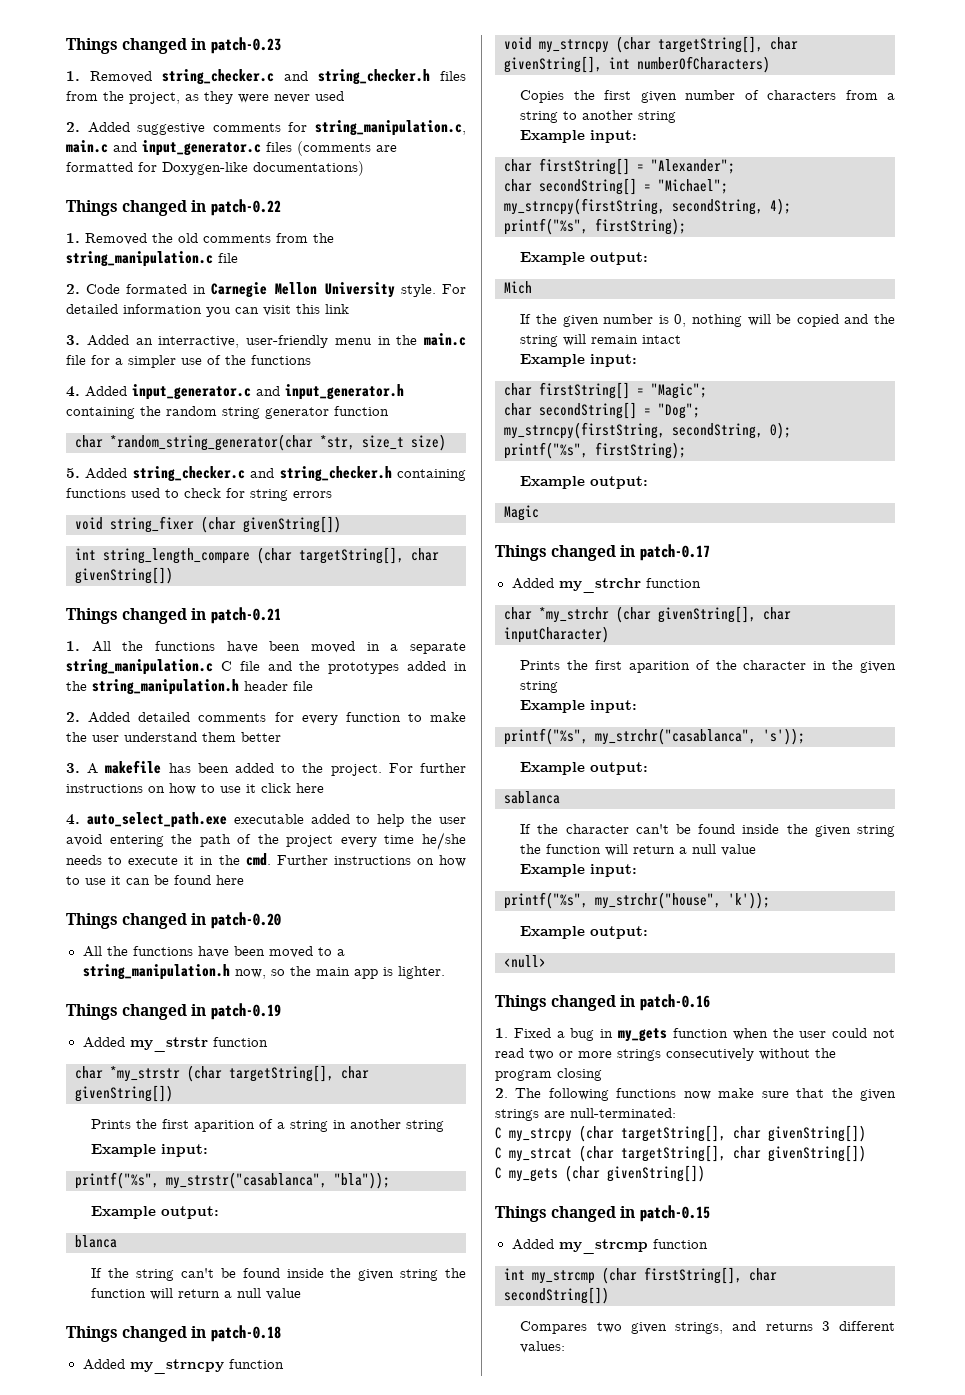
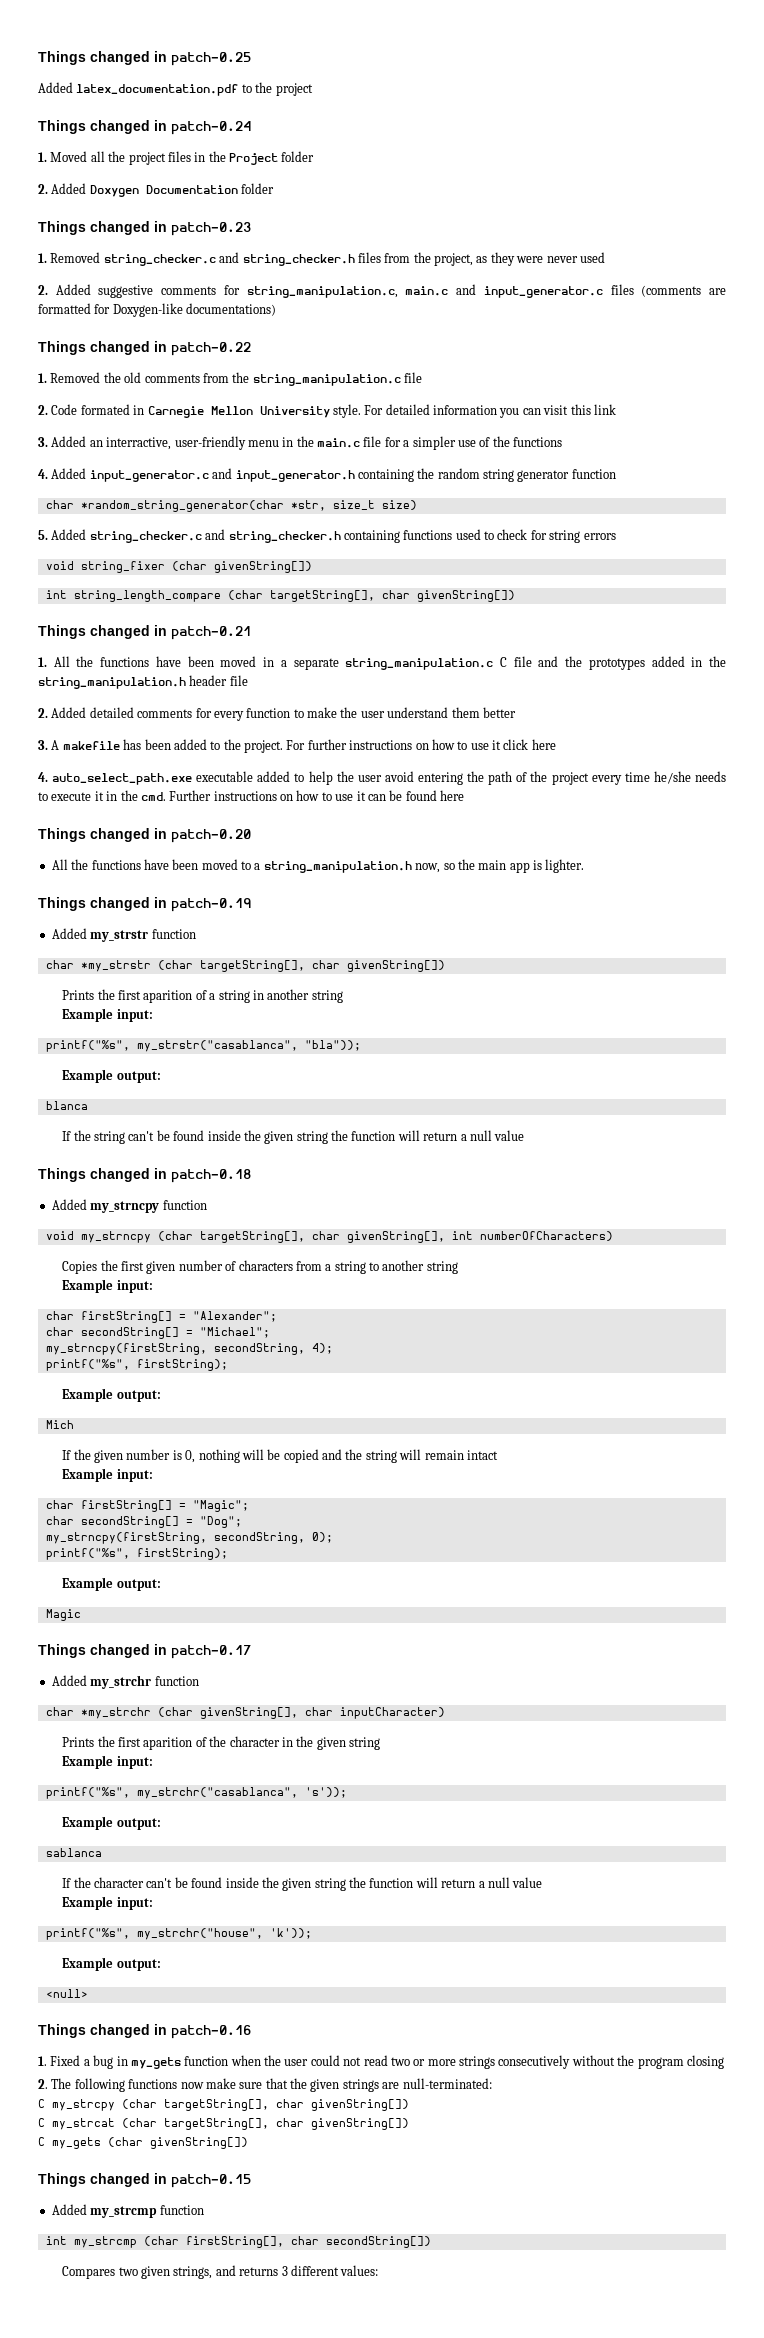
[66,38,207,54] Things changed in -> [38,51,251,66] [38,82,313,96] [38,120,251,135] [38,151,315,165] [38,183,275,197] [38,221,167,235] Things changed in patch-0.25 // Added latex_documentation.pdf to the project // Things changed in patch-0.24 // 1. Moved all the project files in the Project folder // 2. Added Doxygen Documentation folder // Things changed in

